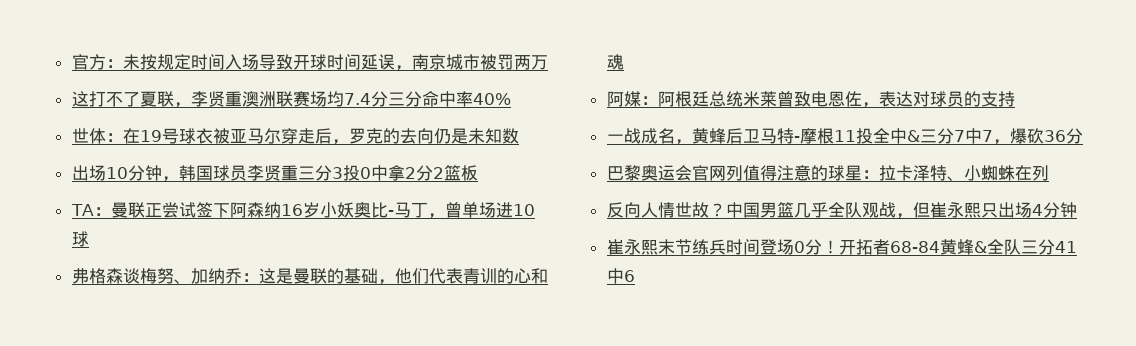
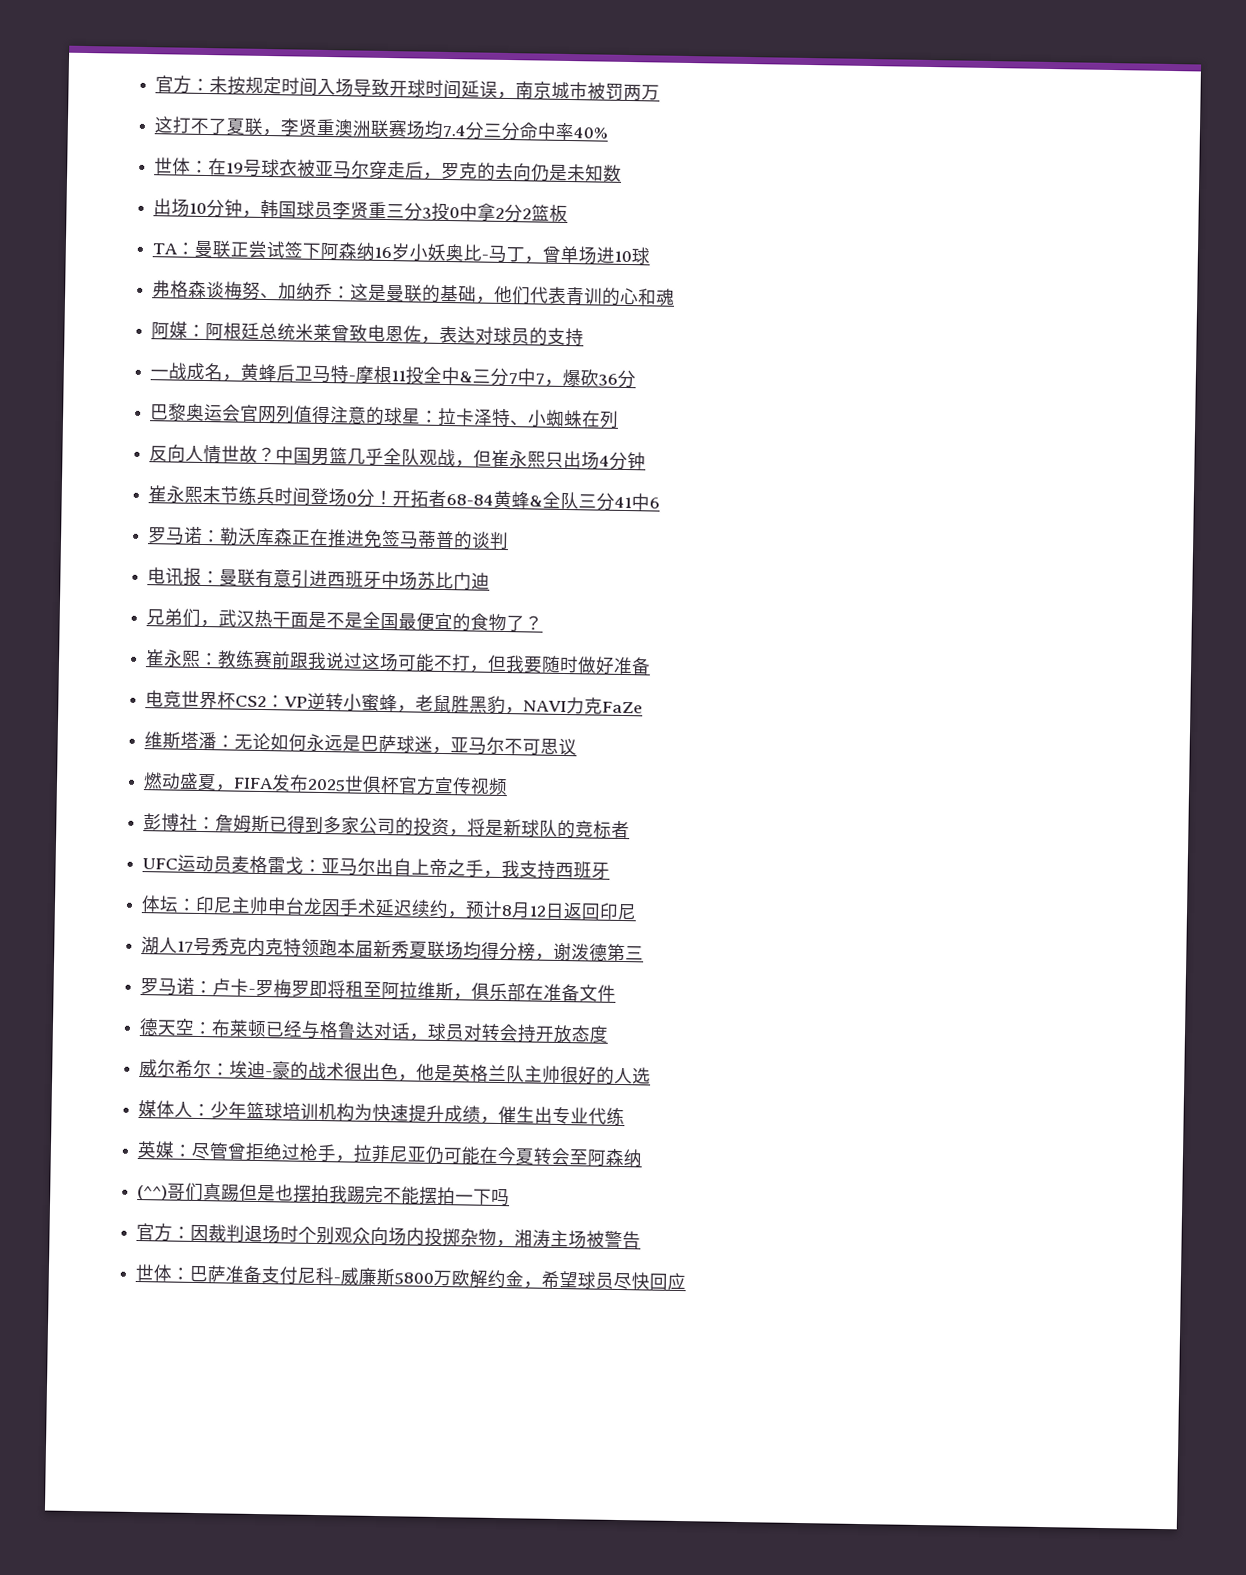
(635, 276) none -> [147,526,510,550] [147,567,491,590] [146,608,544,632] [145,649,652,675] [145,690,644,715] [144,731,578,756] [143,772,509,796] [143,813,631,839] [142,854,611,880] [141,895,638,921] [141,936,645,962] [140,977,617,1002] [139,1018,610,1044] [139,1059,652,1085] [138,1100,626,1126] [137,1141,644,1168] [137,1182,511,1207] [136,1222,642,1249] [135,1263,687,1291] // 罗马诺：勒沃库森正在推进免签马蒂普的谈判 // 电讯报：曼联有意引进西班牙中场苏比门迪 // 兄弟们，武汉热干面是不是全国最便宜的食物了？ // 崔永熙：教练赛前跟我说过这场可能不打，但我要随时做好准备 // 电竞世界杯CS2：VP逆转小蜜蜂，老鼠胜黑豹，NAVI力克FaZe // 维斯塔潘：无论如何永远是巴萨球迷，亚马尔不可思议 // 燃动盛夏，FIFA发布2025世俱杯官方宣传视频 // 彭博社：詹姆斯已得到多家公司的投资，将是新球队的竞标者 // UFC运动员麦格雷戈：亚马尔出自上帝之手，我支持西班牙 // 体坛：印尼主帅申台龙因手术延迟续约，预计8月12日返回印尼 // 湖人17号秀克内克特领跑本届新秀夏联场均得分榜，谢泼德第三 // 罗马诺：卢卡-罗梅罗即将租至阿拉维斯，俱乐部在准备文件 // 德天空：布莱顿已经与格鲁达对话，球员对转会持开放态度 // 威尔希尔：埃迪-豪的战术很出色，他是英格兰队主帅很好的人选 // 媒体人：少年篮球培训机构为快速提升成绩，催生出专业代练 // 英媒：尽管曾拒绝过枪手，拉菲尼亚仍可能在今夏转会至阿森纳 // (^^)哥们真踢但是也摆拍我踢完不能摆拍一下吗 // 官方：因裁判退场时个别观众向场内投掷杂物，湘涛主场被警告 // 世体：巴萨准备支付尼科-威廉斯5800万欧解约金，希望球员尽快回应

